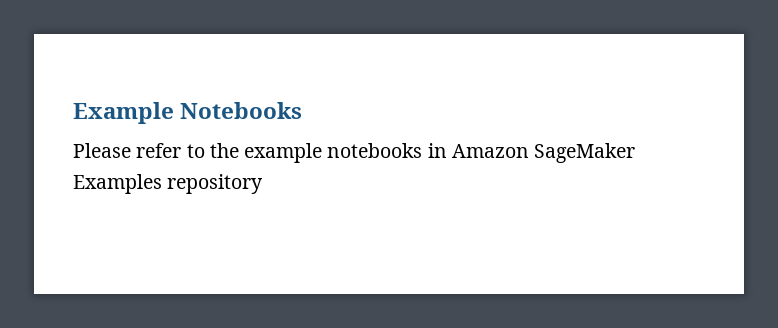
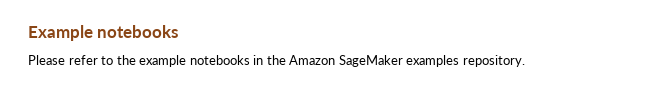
[180,102,303,119] Notebooks -> [97,25,179,38] notebooks
(447, 150) none -> [266,55,286,65] the
[73,174,264,194] Examples repository -> [406,55,525,67] examples repository.

